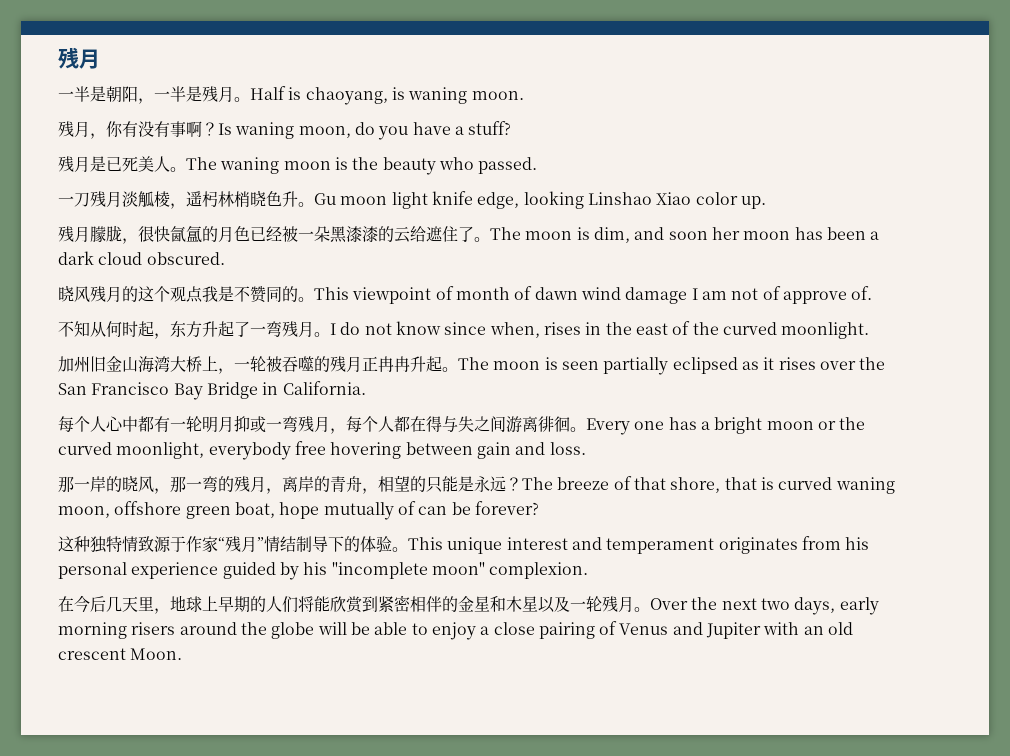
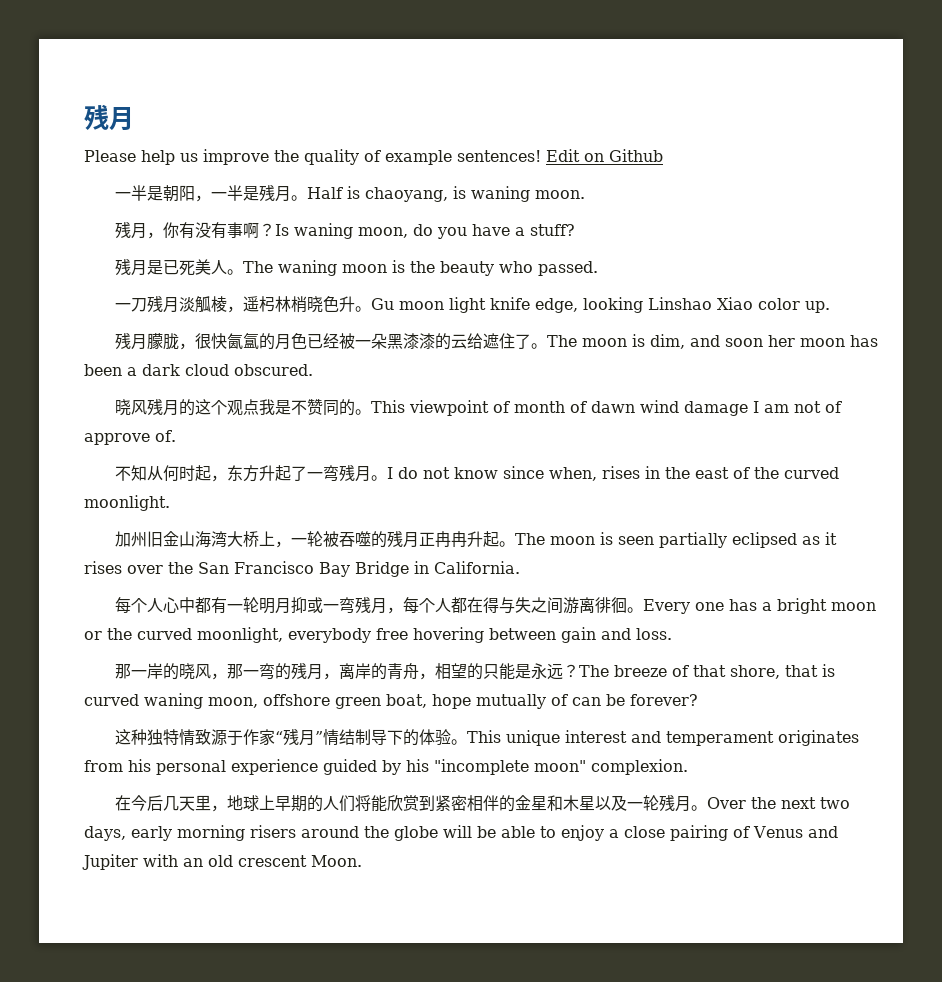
[58,47,100,69] 残月 -> [84,104,134,131] [84,149,663,165] 残月 // Please help us improve the quality of example sentences! Edit on Github

